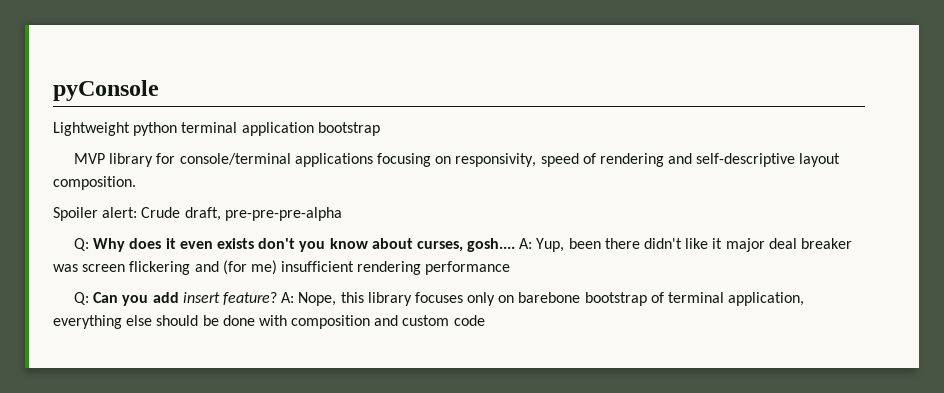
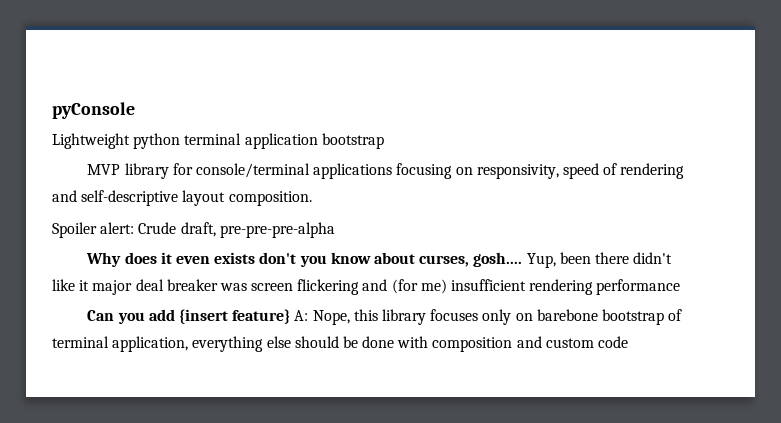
[74,238,90,251] Q: -> (335, 230) none
[519,238,533,249] A: -> (523, 259) none
[74,292,90,305] Q: -> (681, 287) none
[182,292,277,305] insert feature? -> [179,309,291,324] {insert feature}

